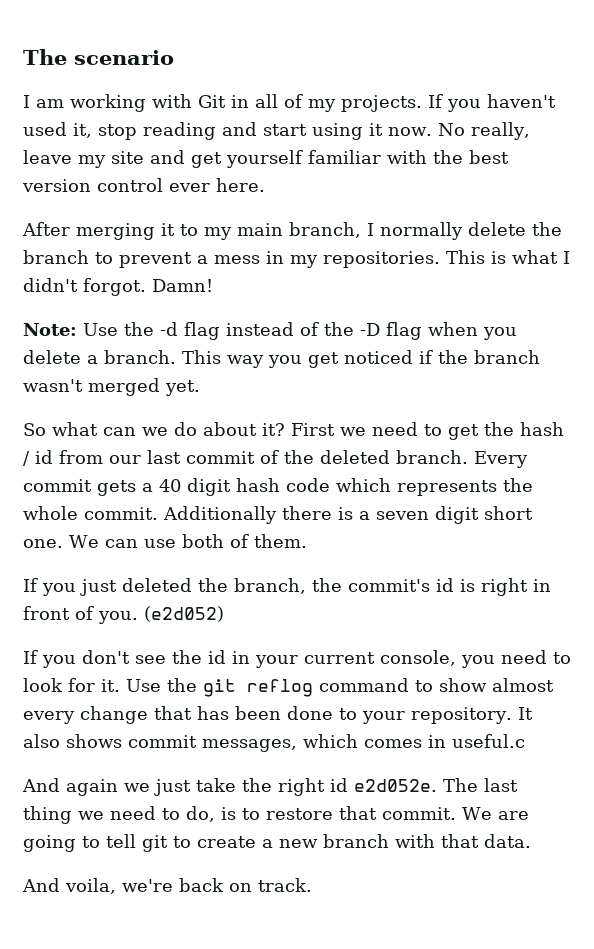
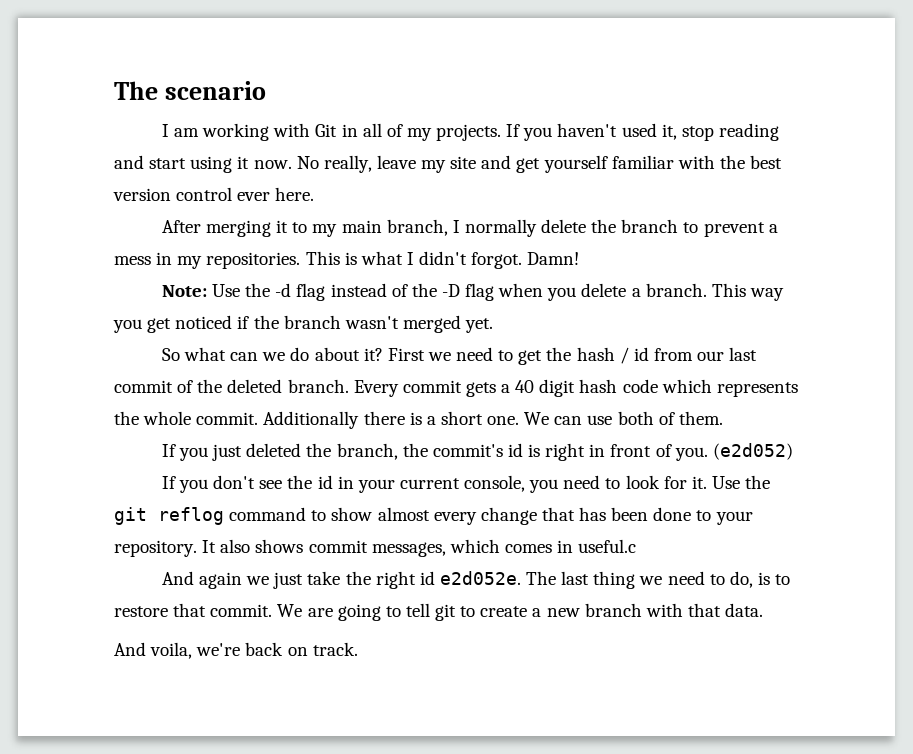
[376,506,479,524] seven digit -> (436, 420) none

